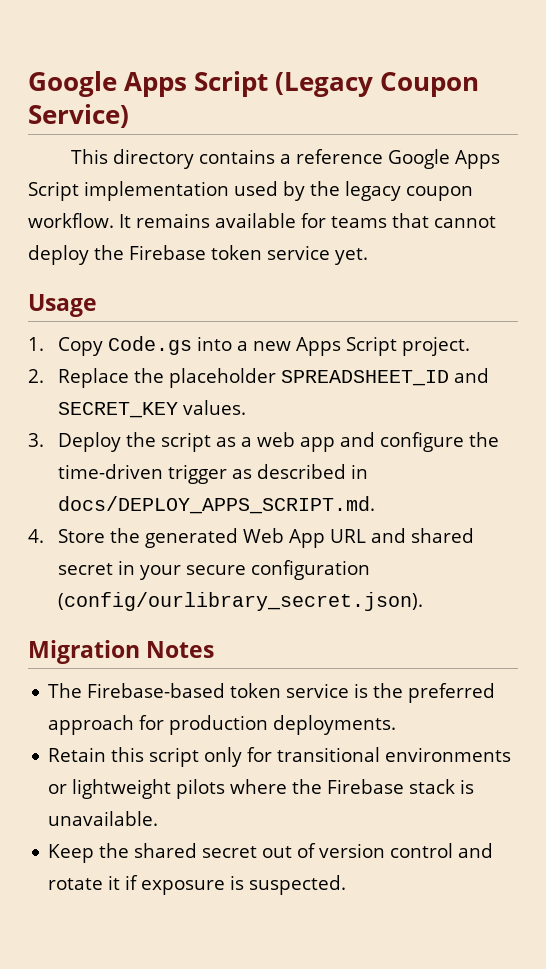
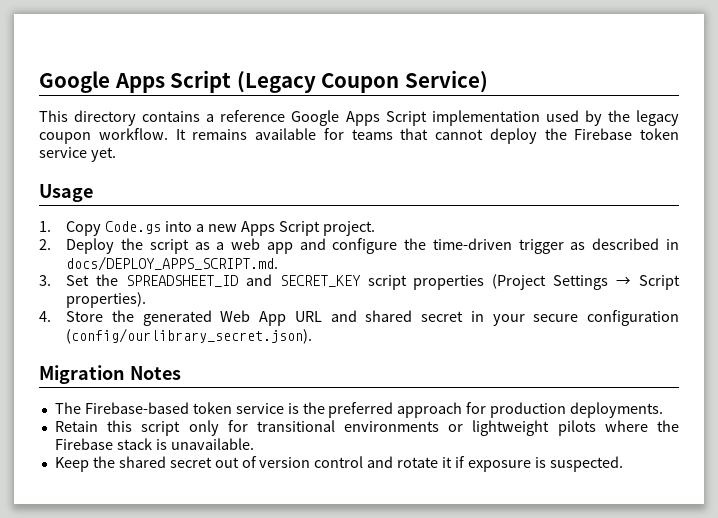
[57,368,489,388] [57,400,246,418] [28,433,44,447] Replace the placeholder SPREADSHEET_ID and SECRET_KEY values. // 3. -> (51, 244) none
(375, 505) none -> [39,274,680,290] [66,292,147,308] // 3. Set the SPREADSHEET_ID and SECRET_KEY script properties (Project Settings → Script properties).

